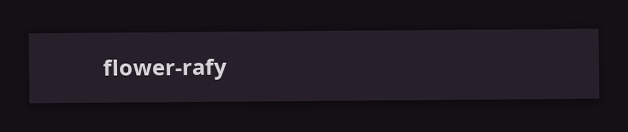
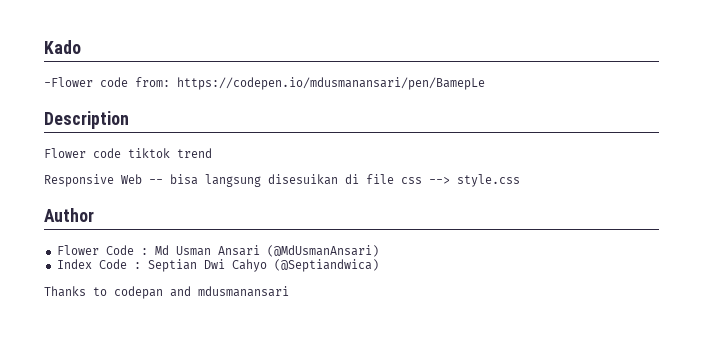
[102,58,228,81] flower-rafy -> [44,40,81,54] [44,77,485,90] [44,111,129,129] [44,148,212,158] [44,174,520,187] [44,208,94,222] [56,245,379,257] [56,259,379,272] [44,286,289,299] Kado // -Flower code from: https://codepen.io/mdusmanansari/pen/BamepLe // Description // Flower code tiktok trend // Responsive Web -- bisa langsung disesuikan di file css --> style.css // Author // Flower Code : Md Usman Ansari (@MdUsmanAnsari) // Index Code : Septian Dwi Cahyo (@Septiandwica) // Thanks to codepan and mdusmanansari

